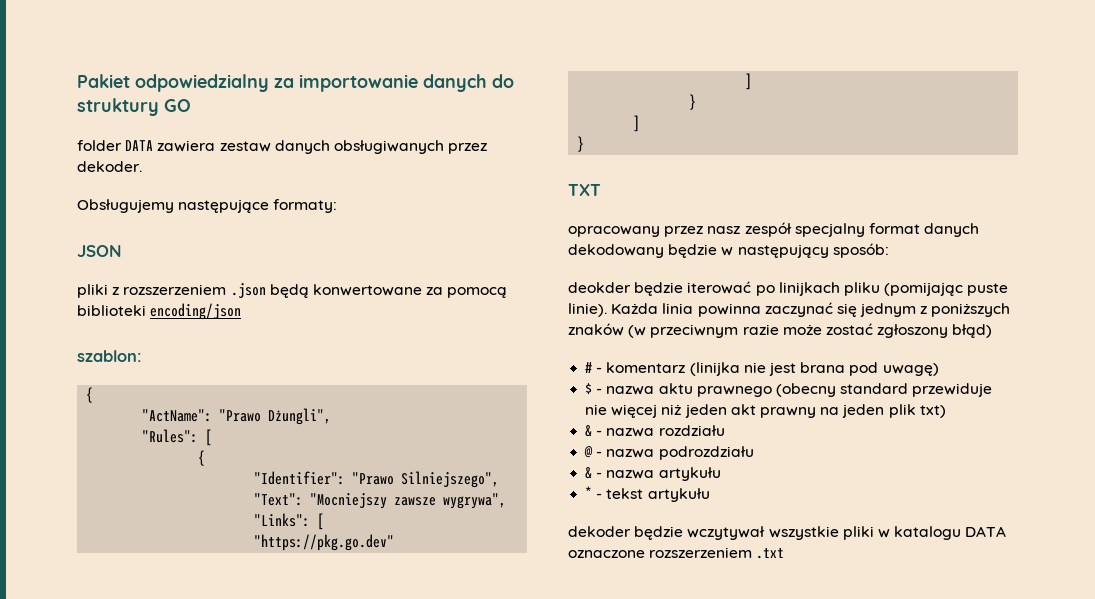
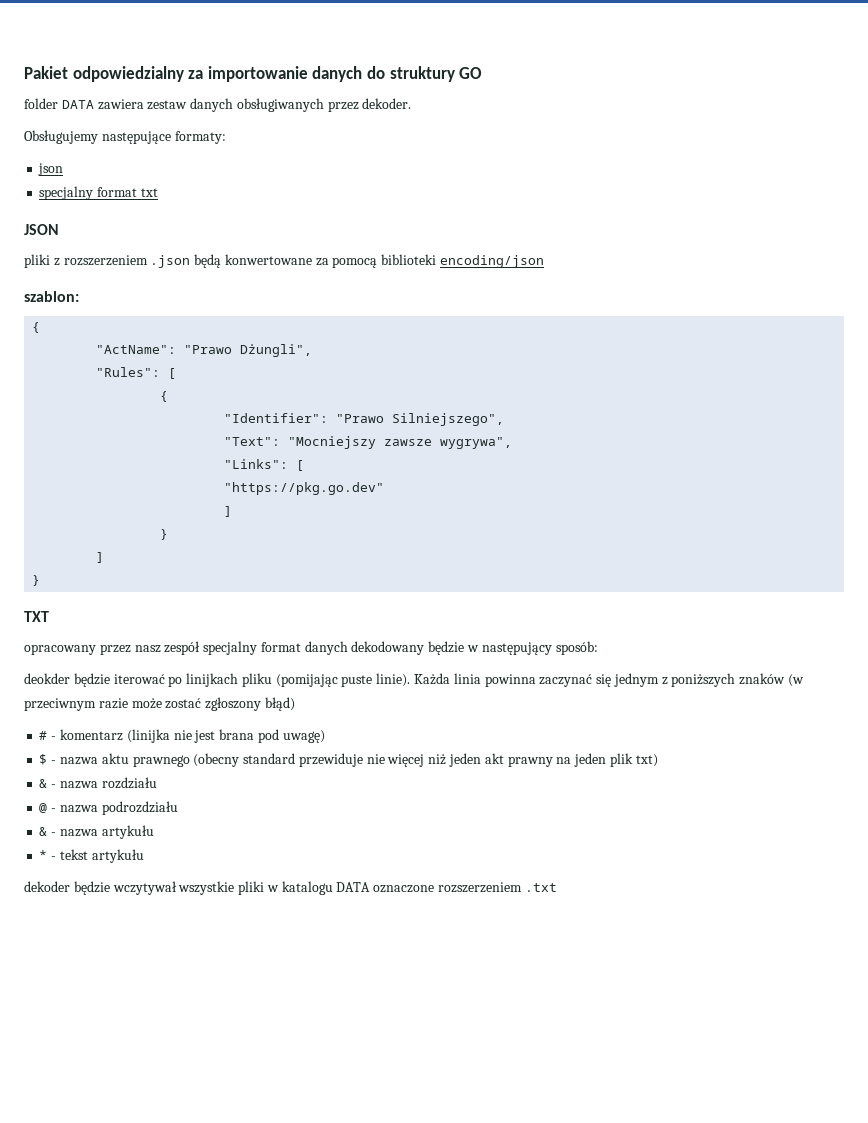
(338, 206) none -> [38,163,64,176] [39,186,158,200] // json // specjalny format txt

